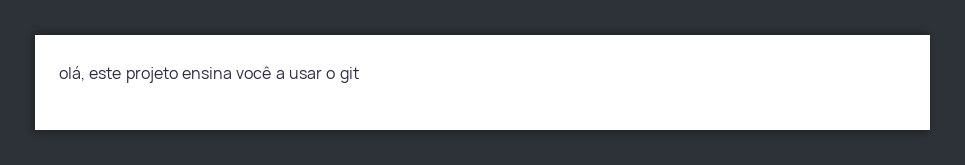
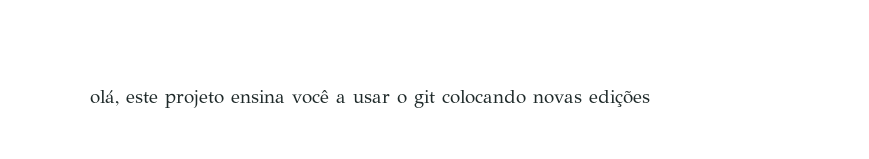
(359, 75) none -> [442,90,650,107] colocando novas edições

